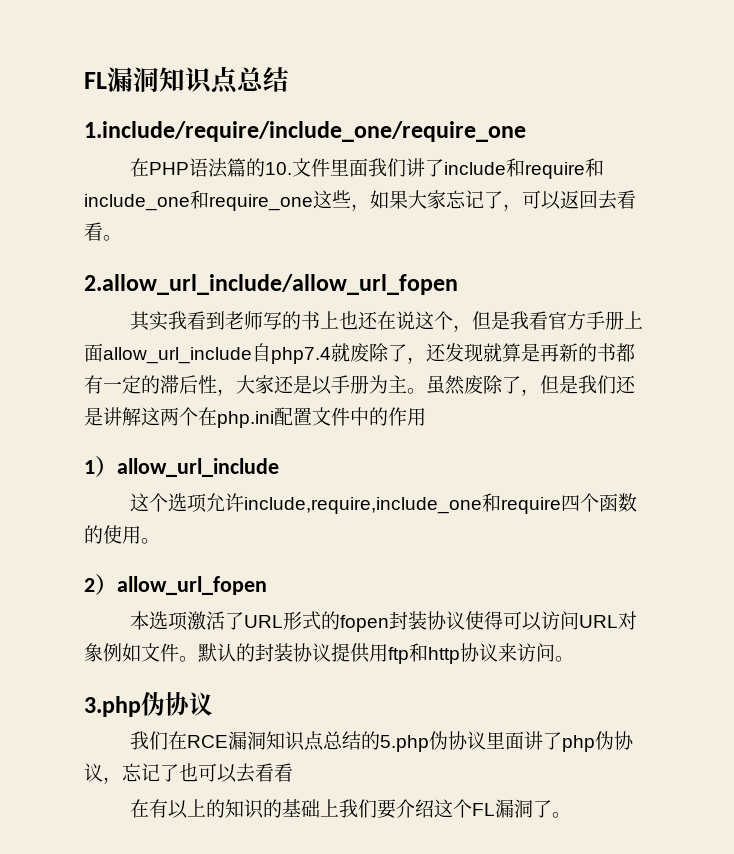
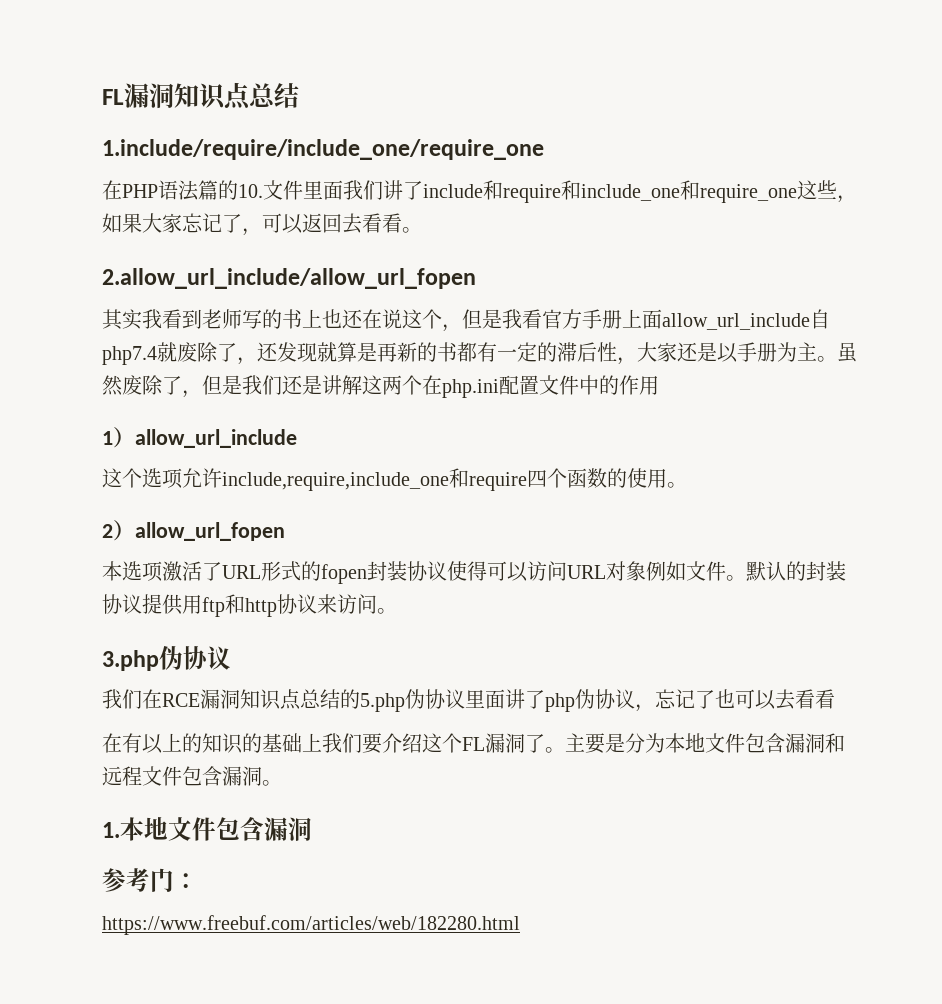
(572, 815) none -> [565,733,845,754] [102,766,282,786] [102,817,312,841] [102,868,198,892] [102,915,520,935] 主要是分为本地文件包含漏洞和远程文件包含漏洞。 // 1.本地文件包含漏洞 // 参考门： // https://www.freebuf.com/articles/web/182280.html

